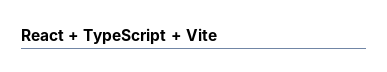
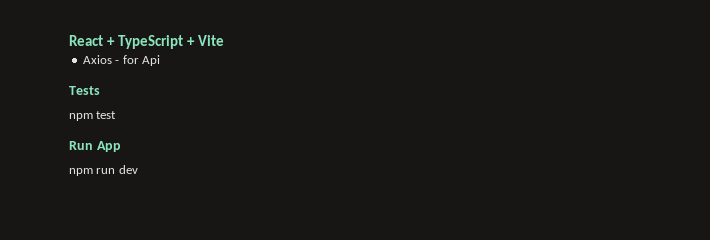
(217, 34) none -> [82,55,160,66] [69,86,100,95] [69,111,117,121] [69,141,121,152] [69,165,138,176] // Axios - for Api // Tests // npm test // Run App // npm run dev

